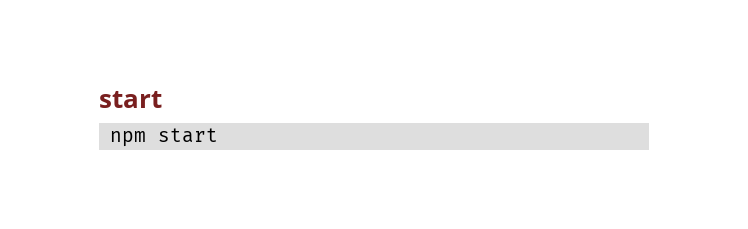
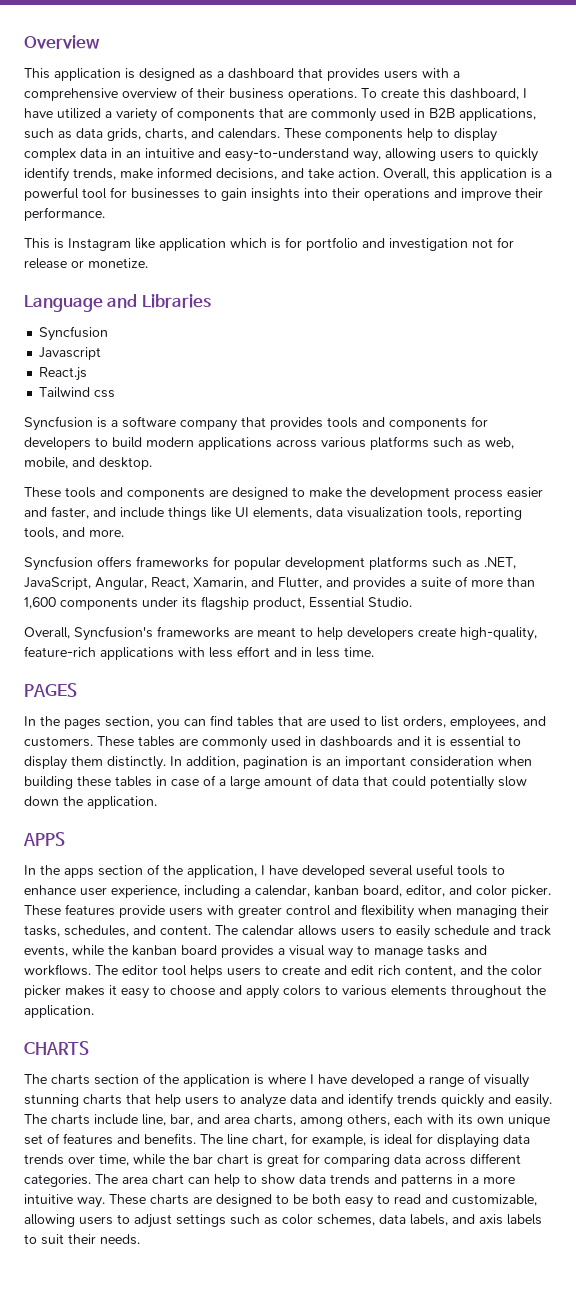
[99,90,162,108] [110,128,219,147] start // npm start -> [24,35,100,49] [24,68,460,81] [24,87,527,101] [24,107,536,122] [24,128,497,142] [24,148,538,162] [24,167,552,182] [24,187,543,201] [24,207,105,221] [24,237,514,251] [24,258,148,269] [24,294,211,312] [39,326,109,341] [39,347,102,360] [39,367,88,381] [39,387,116,398] [24,416,488,431] [24,436,514,450] [24,457,152,470] [24,487,543,500] [24,506,522,520] [24,527,124,539] [24,556,516,571] [24,576,535,590] [24,596,412,610] [24,626,537,641] [24,646,374,660] [24,683,77,697] [24,715,546,730] [24,736,521,750] [24,756,532,770] [24,775,527,790] [24,796,157,809] [23,832,65,846] [24,864,505,878] [24,885,551,898] [24,904,549,919] [24,925,551,939] [24,945,487,959] [24,964,542,978] [24,985,546,999] [24,1005,94,1018] [24,1041,89,1055] [24,1073,529,1088] [24,1093,552,1108] [24,1114,550,1127] [24,1133,530,1148] [24,1153,521,1167] [24,1174,515,1187] [24,1194,537,1208] [24,1214,542,1228] [24,1234,140,1245] Overview // This application is designed as a dashboard that provides users with a comprehensive overview of their business operations. To create this dashboard, I have utilized a variety of components that are commonly used in B2B applications, such as data grids, charts, and calendars. These components help to display complex data in an intuitive and easy-to-understand way, allowing users to quickly identify trends, make informed decisions, and take action. Overall, this application is a powerful tool for businesses to gain insights into their operations and improve their performance. // This is Instagram like application which is for portfolio and investigation not for release or monetize. // Language and Libraries // Syncfusion // Javascript // React.js // Tailwind css // Syncfusion is a software company that provides tools and components for developers to build modern applications across various platforms such as web, mobile, and desktop. // These tools and components are designed to make the development process easier and faster, and include things like UI elements, data visualization tools, reporting tools, and more. // Syncfusion offers frameworks for popular development platforms such as .NET, JavaScript, Angular, React, Xamarin, and Flutter, and provides a suite of more than 1,600 components under its flagship product, Essential Studio. // Overall, Syncfusion's frameworks are meant to help developers create high-quality, feature-rich applications with less effort and in less time. // PAGES // In the pages section, you can find tables that are used to list orders, employees, and customers. These tables are commonly used in dashboards and it is essential to display them distinctly. In addition, pagination is an important consideration when building these tables in case of a large amount of data that could potentially slow down the application. // APPS // In the apps section of the application, I have developed several useful tools to enhance user experience, including a calendar, kanban board, editor, and color picker. These features provide users with greater control and flexibility when managing their tasks, schedules, and content. The calendar allows users to easily schedule and track events, while the kanban board provides a visual way to manage tasks and workflows. The editor tool helps users to create and edit rich content, and the color picker makes it easy to choose and apply colors to various elements throughout the application. // CHARTS // The charts section of the application is where I have developed a range of visually stunning charts that help users to analyze data and identify trends quickly and easily. The charts include line, bar, and area charts, among others, each with its own unique set of features and benefits. The line chart, for example, is ideal for displaying data trends over time, while the bar chart is great for comparing data across different categories. The area chart can help to show data trends and patterns in a more intuitive way. These charts are designed to be both easy to read and customizable, allowing users to adjust settings such as color schemes, data labels, and axis labels to suit their needs.

